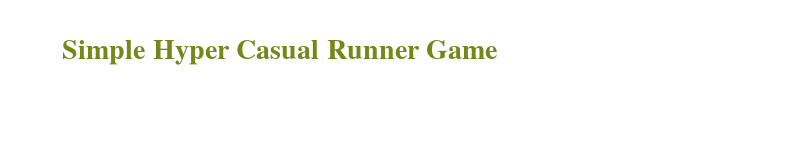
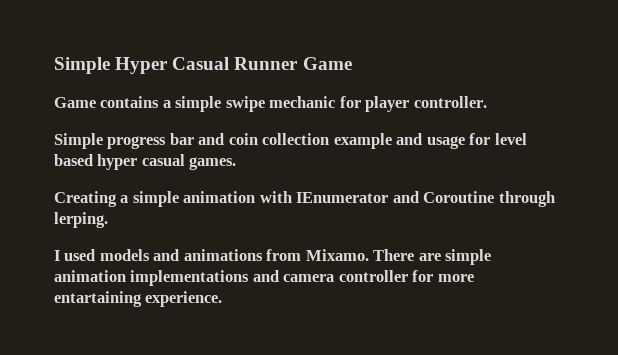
(498, 49) none -> [54,96,487,112] [54,133,527,149] [54,154,237,170] [54,191,555,207] [54,212,108,228] [54,249,492,265] [54,270,474,286] [54,291,223,307] // Game contains a simple swipe mechanic for player controller. // Simple progress bar and coin collection example and usage for level based hyper casual games. // Creating a simple animation with IEnumerator and Coroutine through lerping. // I used models and animations from Mixamo. There are simple animation implementations and camera controller for more entartaining experience.

